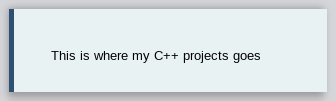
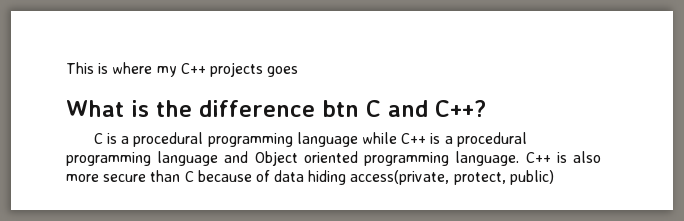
(261, 58) none -> [66,100,486,117] [93,132,527,147] [66,151,601,166] [66,170,554,185] // What is the difference btn C and C++? // C is a procedural programming language while C++ is a procedural programming language and Object oriented programming language. C++ is also more secure than C because of data hiding access(private, protect, public)

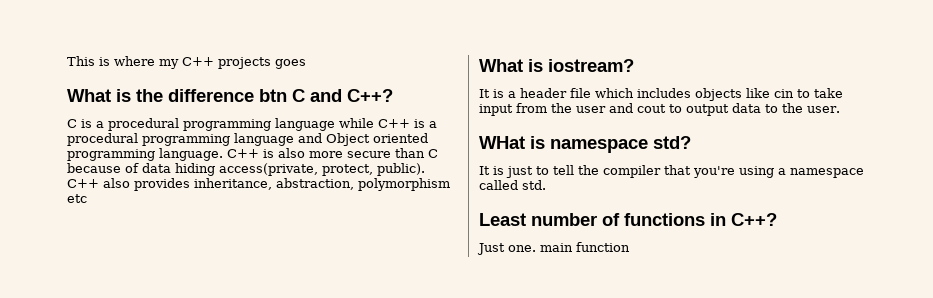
[509,170,554,185] public) -> [377,163,425,176] [67,178,450,191] [67,194,87,203] [479,59,634,72] [479,88,843,101] [479,103,840,116] [479,136,691,153] [479,165,864,178] [479,180,546,190] [479,213,777,226] [477,242,630,255] public). C++ also provides inheritance, abstraction, polymorphism etc // What is iostream? // It is a header file which includes objects like cin to take input from the user and cout to output data to the user. // WHat is namespace std? // It is just to tell the compiler that you're using a namespace called std. // Least number of functions in C++? // Just one. main function

